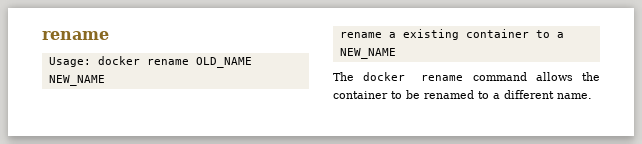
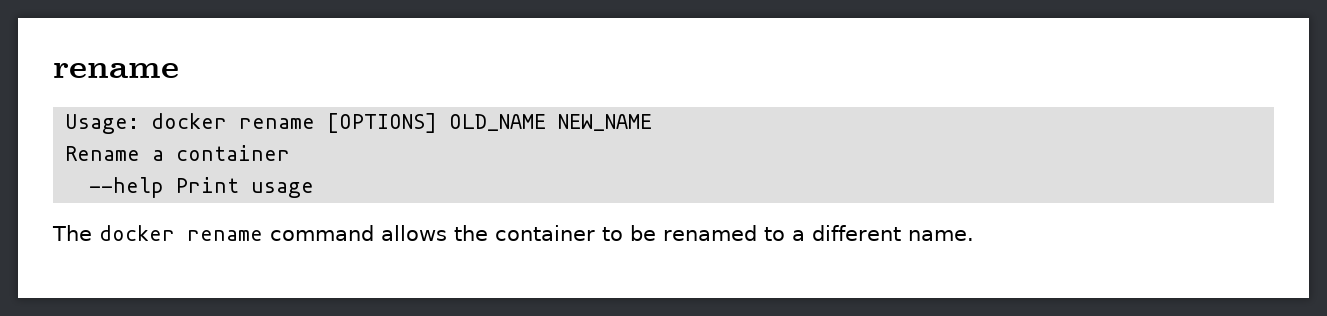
(189, 62) none -> [327,113,438,133] [OPTIONS]
[339,29,564,40] [339,48,396,59] rename a existing container to a NEW_NAME -> [65,145,291,161] [89,177,315,198] Rename a container // --help Print usage

